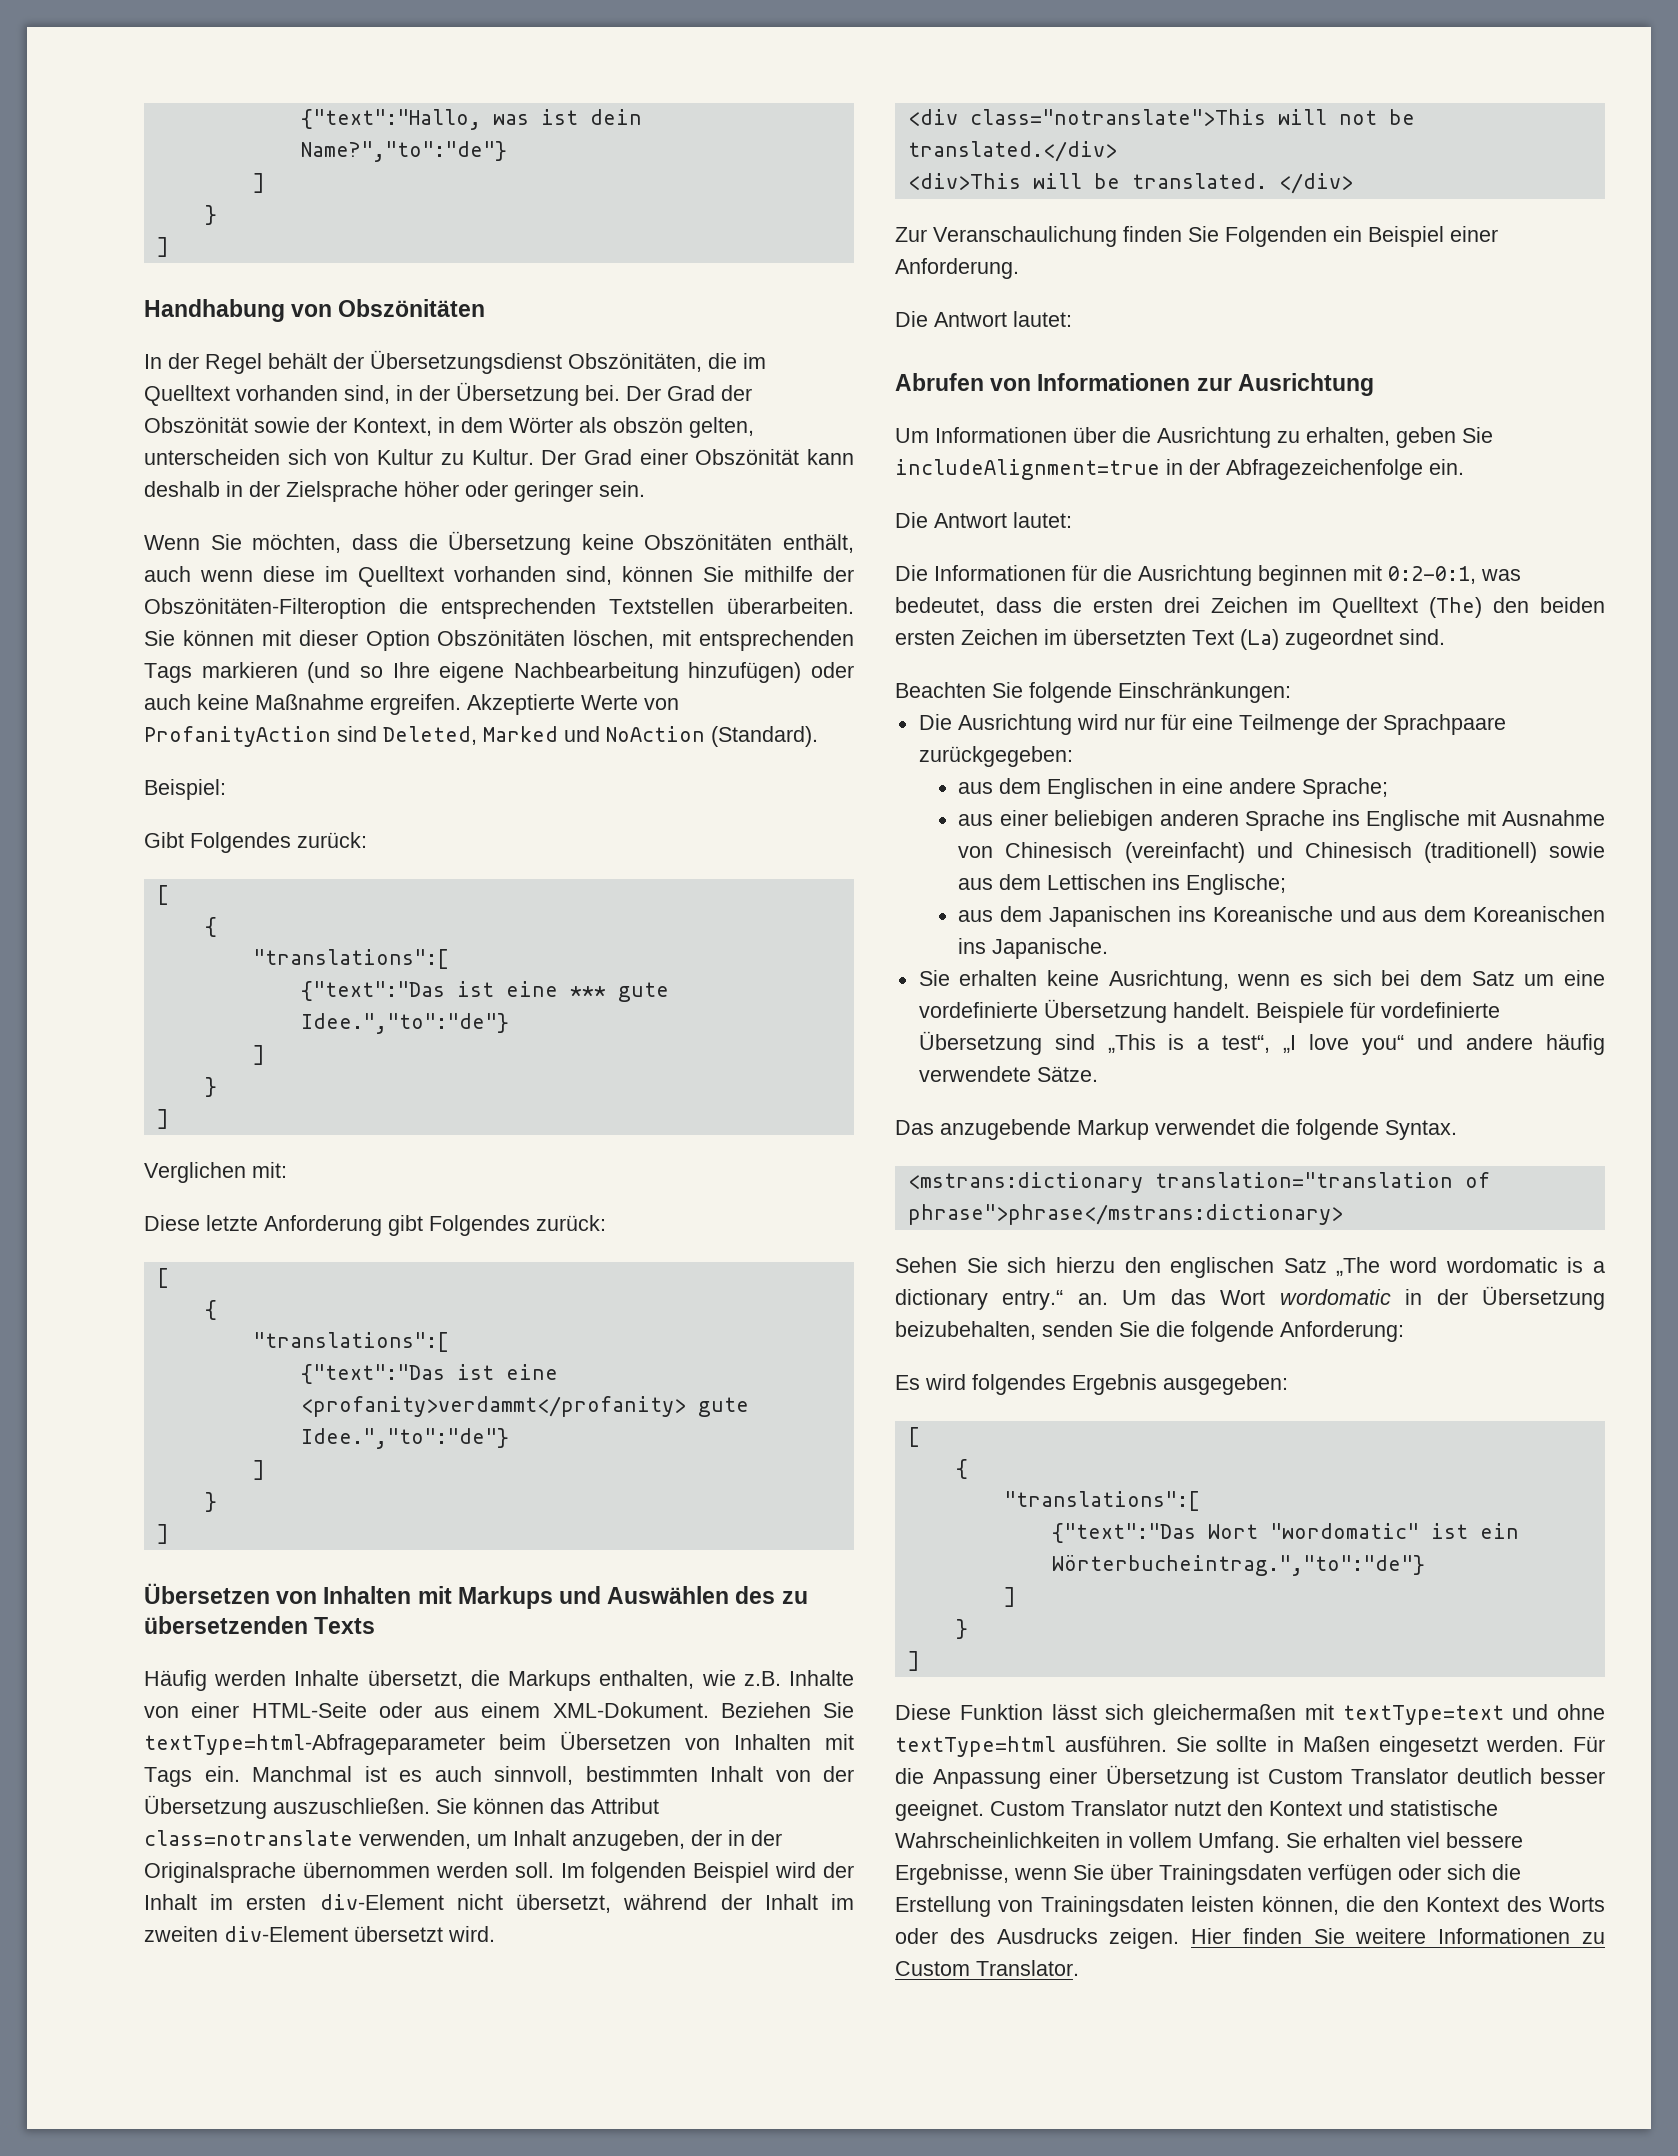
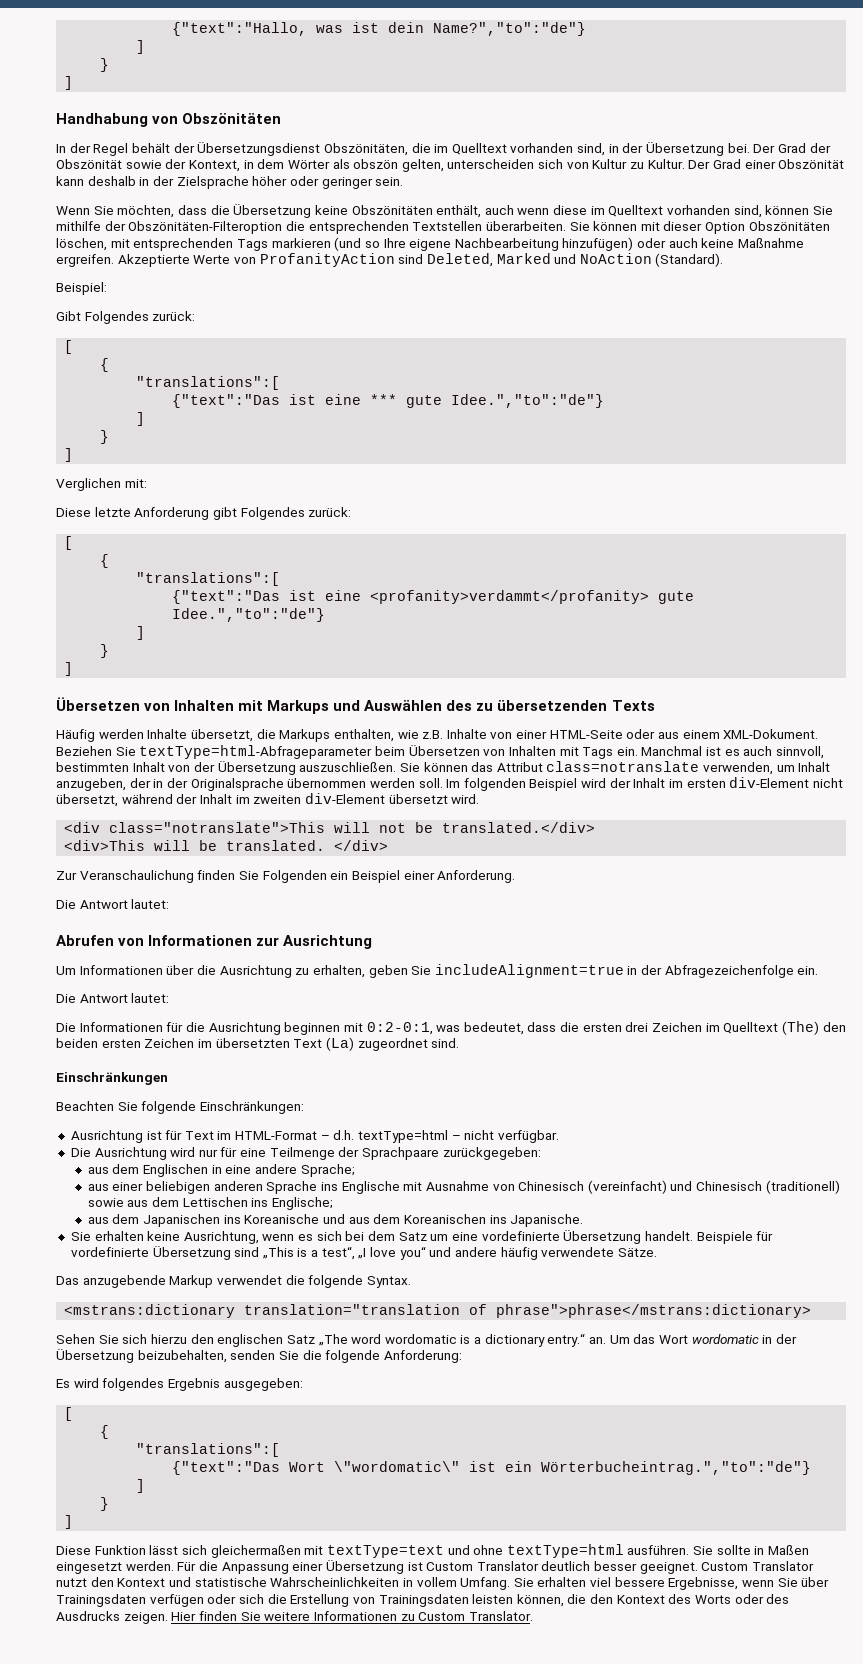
(1445, 637) none -> [56,1072,168,1085] // Einschränkungen
(1291, 692) none -> [70,1130,559,1143] // Ausrichtung ist für Text im HTML-Format – d.h. textType=html – nicht verfügbar.
[1269,1523,1419,1539] "wordomatic" -> [334,1461,461,1472] \"wordomatic\"

